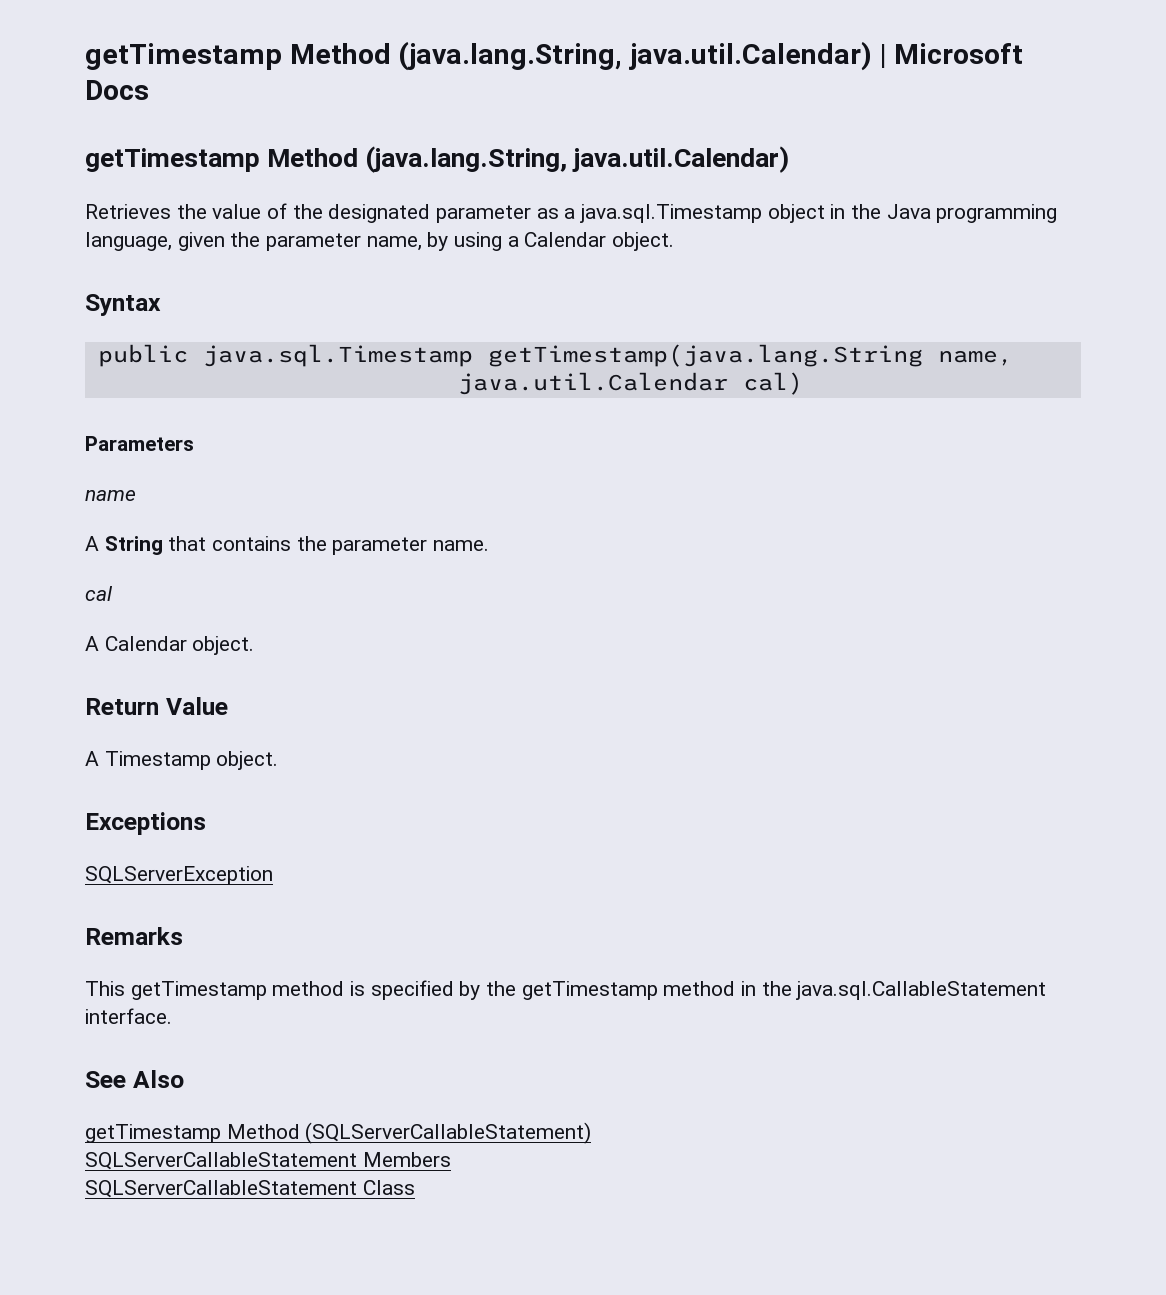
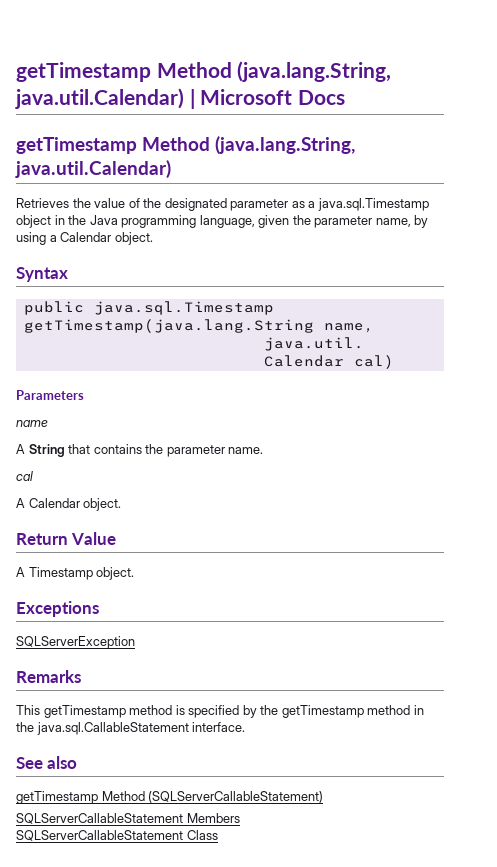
[132,1070,184,1088] Also -> [47,756,78,769] also

